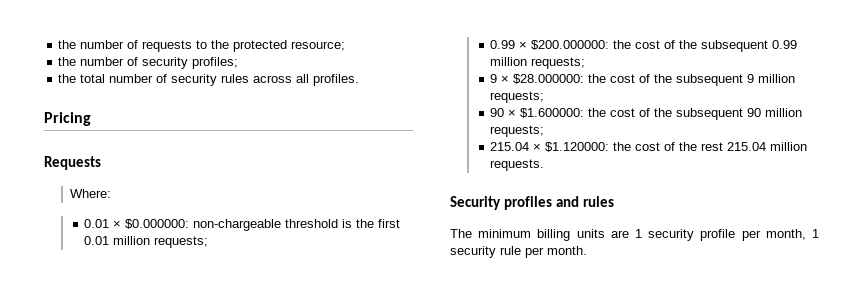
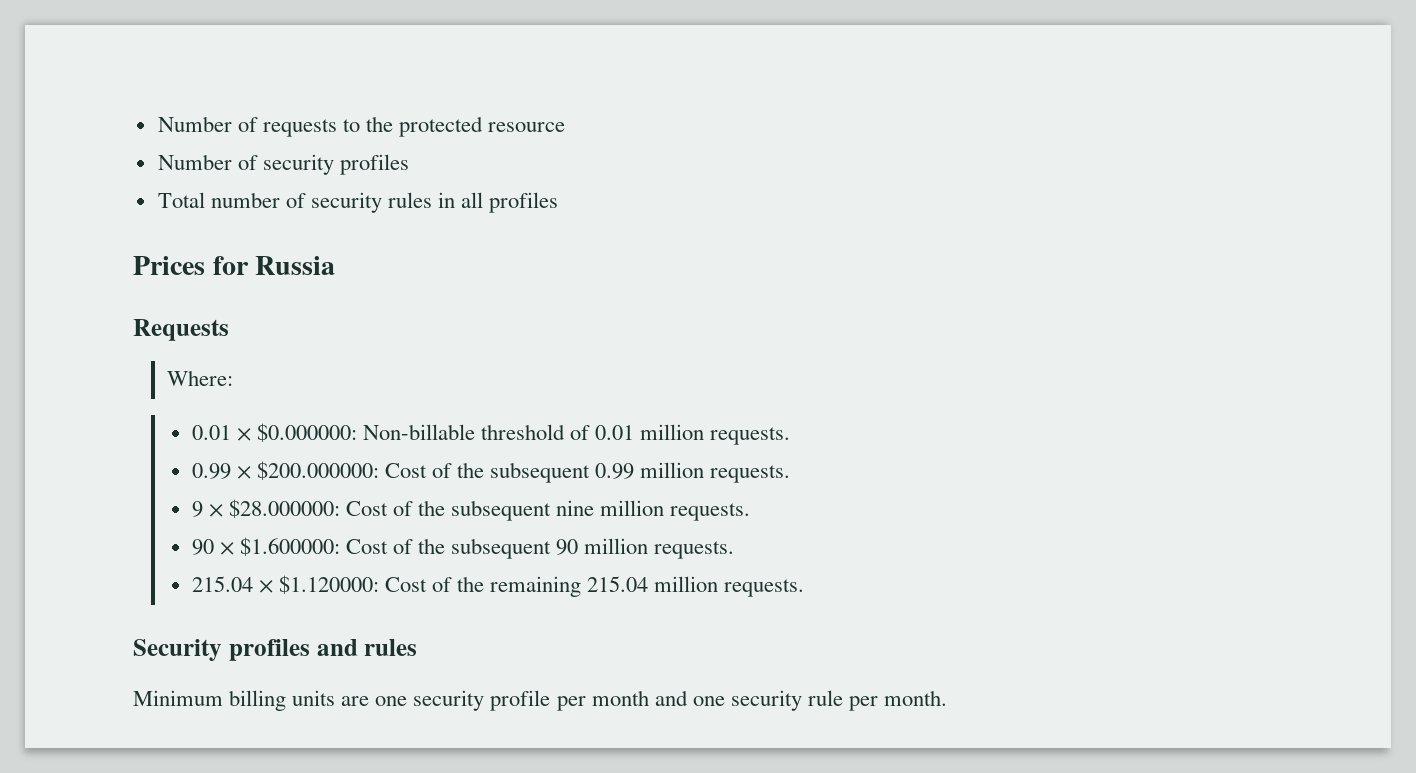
[58,40,125,49] the number -> [157,116,232,132] Number
[291,41,346,51] [58,57,239,69] [58,74,360,86] [44,112,91,126] resource; // the number of security profiles; // the total number of security rules across all profiles. // Pricing -> [488,122,566,132] [157,154,409,175] [157,192,559,213] [133,256,336,275] resource // Number of security profiles // Total number of security rules in all profiles // Prices for Russia
[193,219,401,231] non-chargeable threshold is the first -> [363,424,591,440] Non-billable threshold of
[154,236,209,248] requests; -> [710,427,791,445] requests.
[613,40,661,49] the cost -> [385,463,428,478] Cost
[531,57,586,69] requests; -> [710,465,791,483] requests.
[588,74,796,86] [490,91,545,103] the cost of the subsequent 9 million requests; -> [346,500,751,521] Cost of the subsequent nine million requests.
[588,108,636,117] the cost -> [346,539,389,554] Cost
[490,125,545,137] requests; -> [654,541,735,559] requests.
[613,142,724,151] the cost of the rest -> [385,576,582,597] Cost of the remaining
[450,229,532,238] The minimum -> [133,690,223,706] Minimum
[635,229,642,238] 1 -> [375,696,408,706] one
[765,229,819,240] month, 1 -> [591,690,725,706] month and one

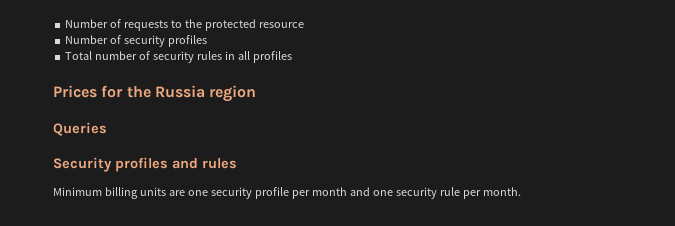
(249, 265) none -> [126,86,151,98] the
[133,319,229,341] [167,370,234,386] [191,423,791,445] [191,461,791,483] [191,499,751,521] [191,537,735,559] [191,575,805,597] // Requests // Where: // 0.01 × $0.000000: Non-billable threshold of 0.01 million requests. // 0.99 × $200.000000: Cost of the subsequent 0.99 million requests. // 9 × $28.000000: Cost of the subsequent nine million requests. // 90 × $1.600000: Cost of the subsequent 90 million requests. // 215.04 × $1.120000: Cost of the remaining 215.04 million requests. -> [209,85,257,102] [53,122,107,136] region // Queries

